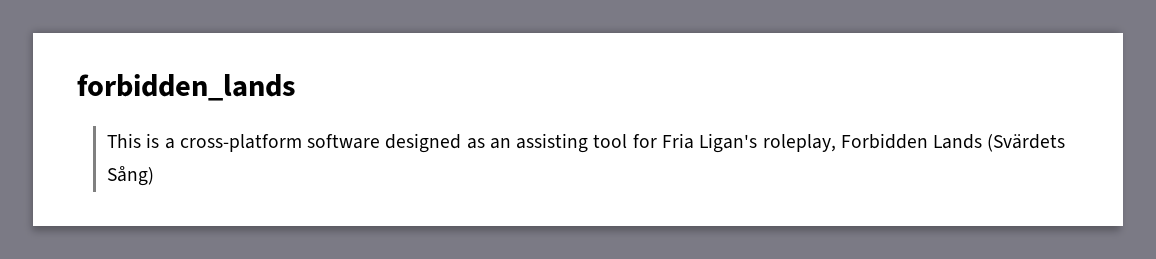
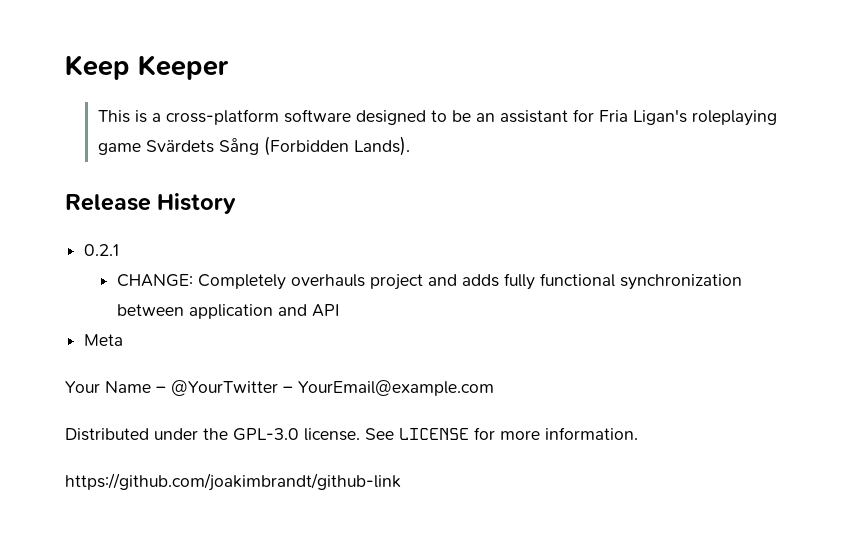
[77,74,296,101] forbidden_lands -> [65,55,229,80] Keep Keeper
[466,133,1066,153] [107,166,155,186] as an assisting tool for Fria Ligan's roleplay, Forbidden Lands (Svärdets Sång) -> [430,109,777,126] [97,136,410,156] [65,193,237,214] [84,244,120,256] [116,273,742,290] [116,304,340,319] [84,334,124,346] [65,380,494,396] [65,427,638,441] [65,473,401,491] to be an assistant for Fria Ligan's roleplaying game Svärdets Sång (Forbidden Lands). // Release History // 0.2.1 // CHANGE: Completely overhauls project and adds fully functional synchronization between application and API // Meta // Your Name – @YourTwitter – YourEmail@example.com // Distributed under the GPL-3.0 license. See LICENSE for more information. // https://github.com/joakimbrandt/github-link

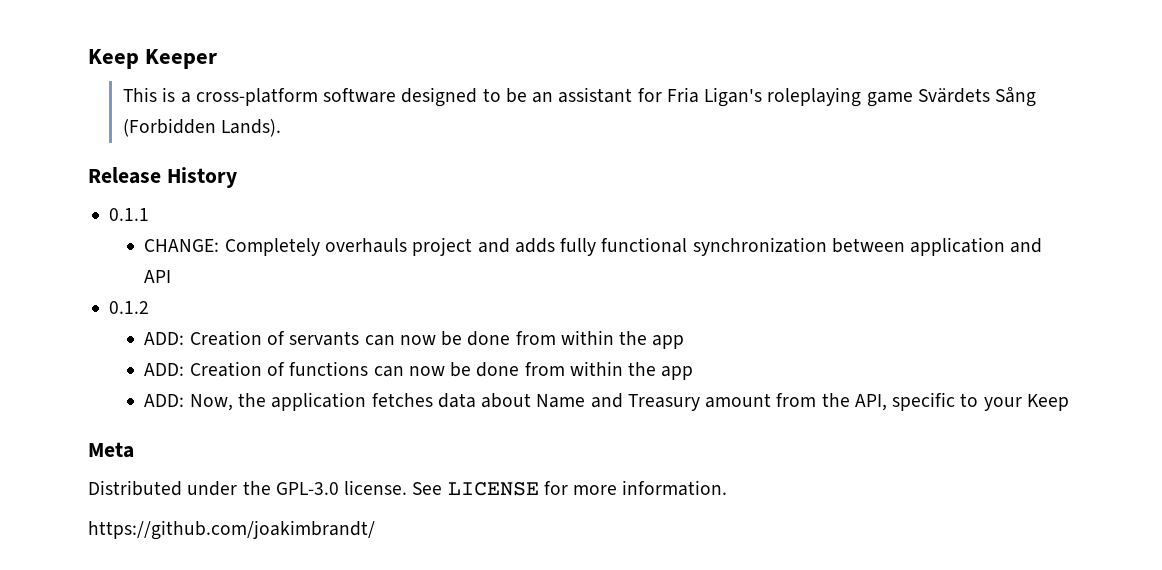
[84,244,120,256] 0.2.1 -> [109,208,150,221] 0.1.1
[84,334,124,346] [65,380,494,396] Meta // Your Name – @YourTwitter – YourEmail@example.com -> [109,301,150,314] [144,330,685,349] [144,361,694,380] [144,392,1069,411] [88,442,134,458] 0.1.2 // ADD: Creation of servants can now be done from within the app // ADD: Creation of functions can now be done from within the app // ADD: Now, the application fetches data about Name and Treasury amount from the API, specific to your Keep // Meta
[65,473,401,491] https://github.com/joakimbrandt/github-link -> [88,520,375,540] https://github.com/joakimbrandt/

